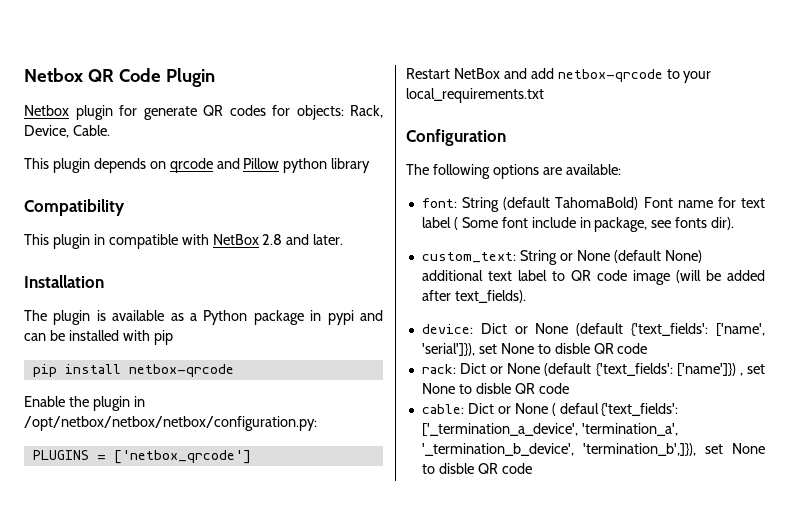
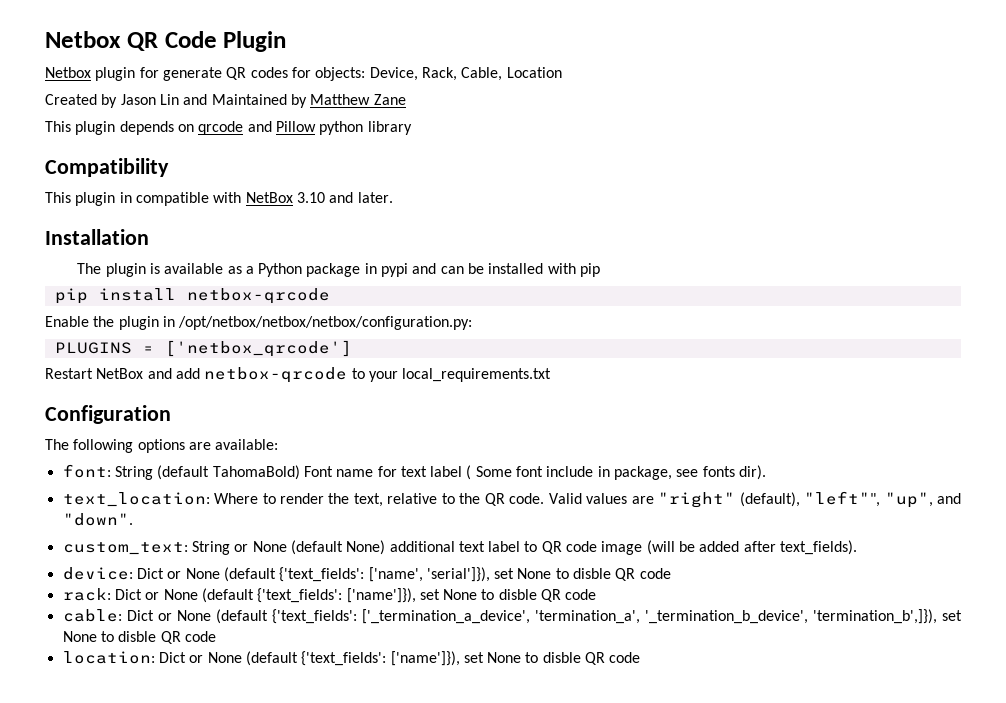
[350,105,383,118] [24,125,110,138] Rack, Device, Cable. -> [369,67,562,81] [45,94,406,108] Device, Rack, Cable, Location // Created by Jason Lin and Maintained by Matthew Zane
[262,234,283,245] 2.8 -> [296,192,325,203] 3.10
(735, 223) none -> [62,491,961,508] [62,513,133,526] // text_location: Where to render the text, relative to the QR code. Valid values are "right" (default), "left"", "up", and "down".
[676,363,743,376] ['name']}) , -> [346,588,416,603] ['name']}),
[551,403,599,416] ( defaul -> [215,609,268,624] (default
(532, 468) none -> [62,651,641,666] // location: Dict or None (default {'text_fields': ['name']}), set None to disble QR code

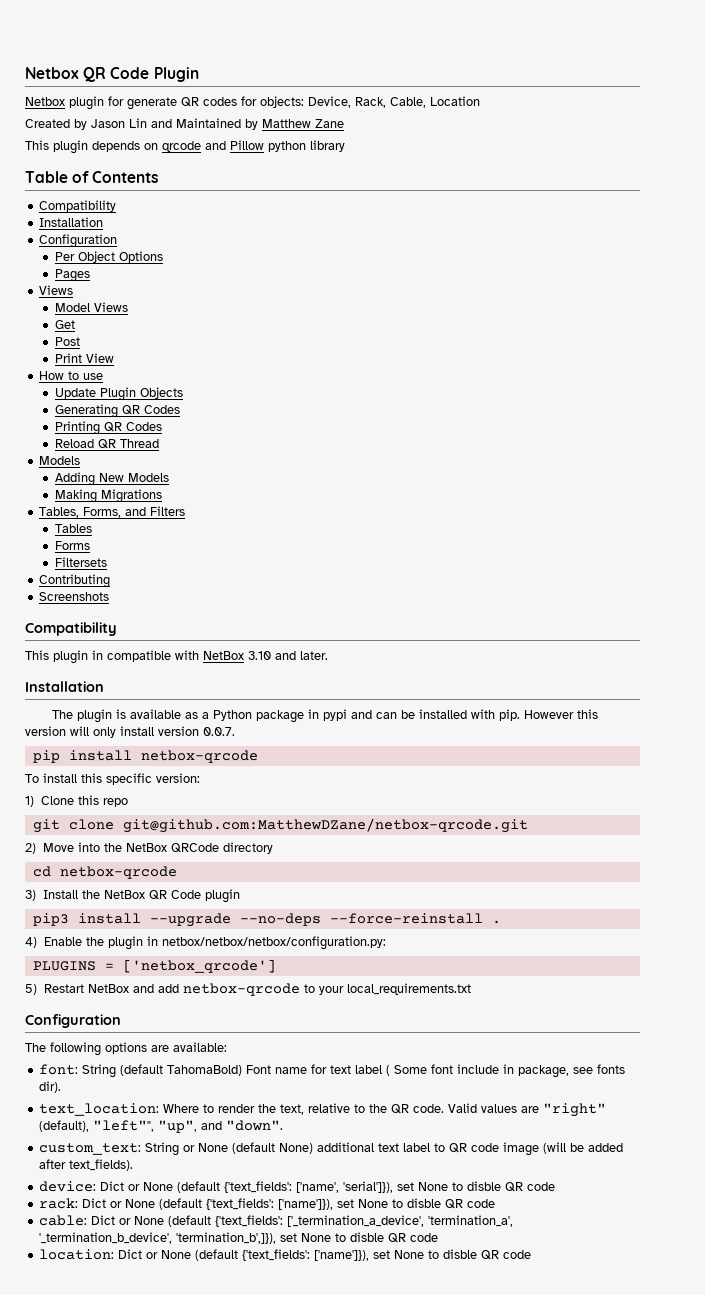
(412, 128) none -> [25,171,159,183] [39,200,117,212] [39,217,104,227] [39,234,118,248] [55,251,164,263] [55,269,91,282] [39,285,74,295] [55,302,129,312] [55,320,76,329] [55,337,81,346] [55,353,115,363] [39,371,104,380] [55,387,184,401] [55,404,181,418] [55,421,163,435] [55,439,160,449] [39,456,81,465] [55,472,170,486] [55,489,163,503] [39,506,186,518] [55,524,93,533] [55,541,91,550] [55,557,108,567] [39,574,111,588] [39,592,110,601] // Table of Contents // Compatibility // Installation // Configuration // Per Object Options // Pages // Views // Model Views // Get // Post // Print View // How to use // Update Plugin Objects // Generating QR Codes // Printing QR Codes // Reload QR Thread // Models // Adding New Models // Making Migrations // Tables, Forms, and Filters // Tables // Forms // Filtersets // Contributing // Screenshots
[580,263,601,277] [54,288,330,304] pip // pip install netbox-qrcode // -> [498,709,598,721] [25,726,235,738] [32,750,258,763] [25,773,200,785] [25,795,128,807] [32,818,528,833] [25,842,273,854] [32,866,177,879] [25,889,240,903] [32,913,501,927] [25,937,37,948] pip. However this version will only install version 0.0.7. // pip install netbox-qrcode // To install this specific version: // 1) Clone this repo // git clone git@github.com:MatthewDZane/netbox-qrcode.git // 2) Move into the NetBox QRCode directory // cd netbox-qrcode // 3) Install the NetBox QR Code plugin // pip3 install --upgrade --no-deps --force-reinstall . // 4)
[178,316,473,330] /opt/netbox/netbox/netbox/configuration.py: -> [161,936,386,950] netbox/netbox/netbox/configuration.py:
(352, 348) none -> [25,984,37,995] 5)

